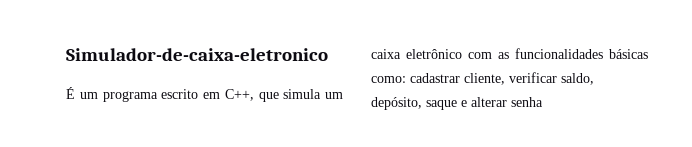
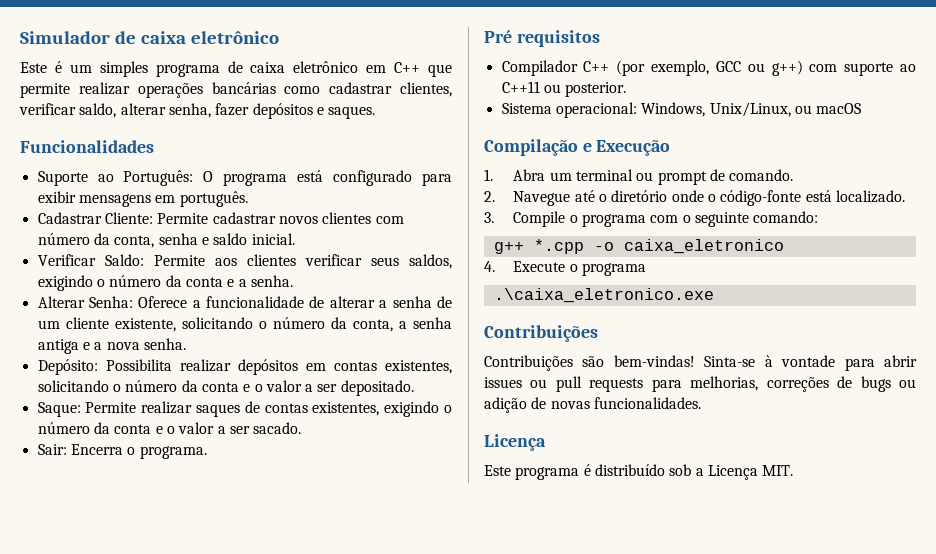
[66,48,328,61] [66,87,343,102] [371,48,648,59] [371,72,594,85] [371,97,543,110] Simulador-de-caixa-eletronico // É um programa escrito em C++, que simula um caixa eletrônico com as funcionalidades básicas como: cadastrar cliente, verificar saldo, depósito, saque e alterar senha -> [20,31,279,44] [20,61,452,77] [20,82,452,98] [19,103,376,119] [20,140,154,153] [37,170,452,186] [37,191,248,207] [37,212,404,224] [37,233,295,248] [37,254,453,269] [37,275,293,291] [37,296,453,308] [37,317,452,332] [37,338,186,354] [37,359,452,375] [37,380,414,396] [37,401,453,417] [37,422,302,434] [37,444,207,459] [484,30,600,47] [501,60,916,76] [501,81,627,97] [501,102,862,118] [484,139,671,156] [484,169,794,185] [484,190,905,206] [484,211,819,227] [493,239,784,254] [484,261,647,276] [493,288,714,303] [484,325,598,342] [484,355,917,371] [484,376,916,392] [484,397,701,413] [484,434,546,451] [484,464,794,480] Simulador de caixa eletrônico // Este é um simples programa de caixa eletrônico em C++ que permite realizar operações bancárias como cadastrar clientes, verificar saldo, alterar senha, fazer depósitos e saques. // Funcionalidades // Suporte ao Português: O programa está configurado para exibir mensagens em português. // Cadastrar Cliente: Permite cadastrar novos clientes com número da conta, senha e saldo inicial. // Verificar Saldo: Permite aos clientes verificar seus saldos, exigindo o número da conta e a senha. // Alterar Senha: Oferece a funcionalidade de alterar a senha de um cliente existente, solicitando o número da conta, a senha antiga e a nova senha. // Depósito: Possibilita realizar depósitos em contas existentes, solicitando o número da conta e o valor a ser depositado. // Saque: Permite realizar saques de contas existentes, exigindo o número da conta e o valor a ser sacado. // Sair: Encerra o programa. // Pré requisitos // Compilador C++ (por exemplo, GCC ou g++) com suporte ao C++11 ou posterior. // Sistema operacional: Windows, Unix/Linux, ou macOS // Compilação e Execução // 1. Abra um terminal ou prompt de comando. // 2. Navegue até o diretório onde o código-fonte está localizado. // 3. Compile o programa com o seguinte comando: // g++ *.cpp -o caixa_eletronico // 4. Execute o programa // .\caixa_eletronico.exe // Contribuições // Contribuições são bem-vindas! Sinta-se à vontade para abrir issues ou pull requests para melhorias, correções de bugs ou adição de novas funcionalidades. // Licença // Este programa é distribuído sob a Licença MIT.

